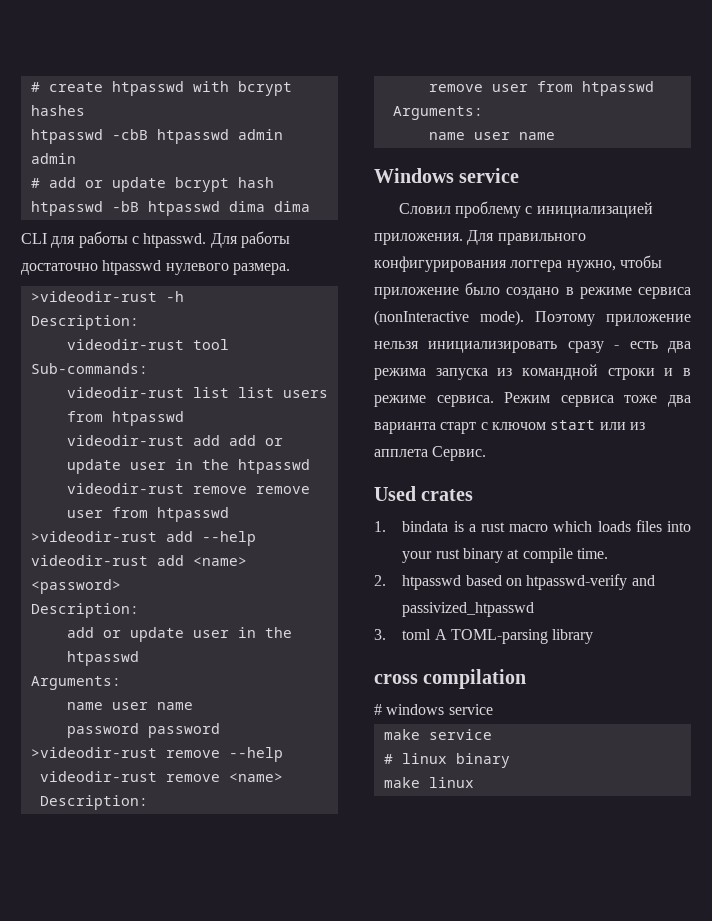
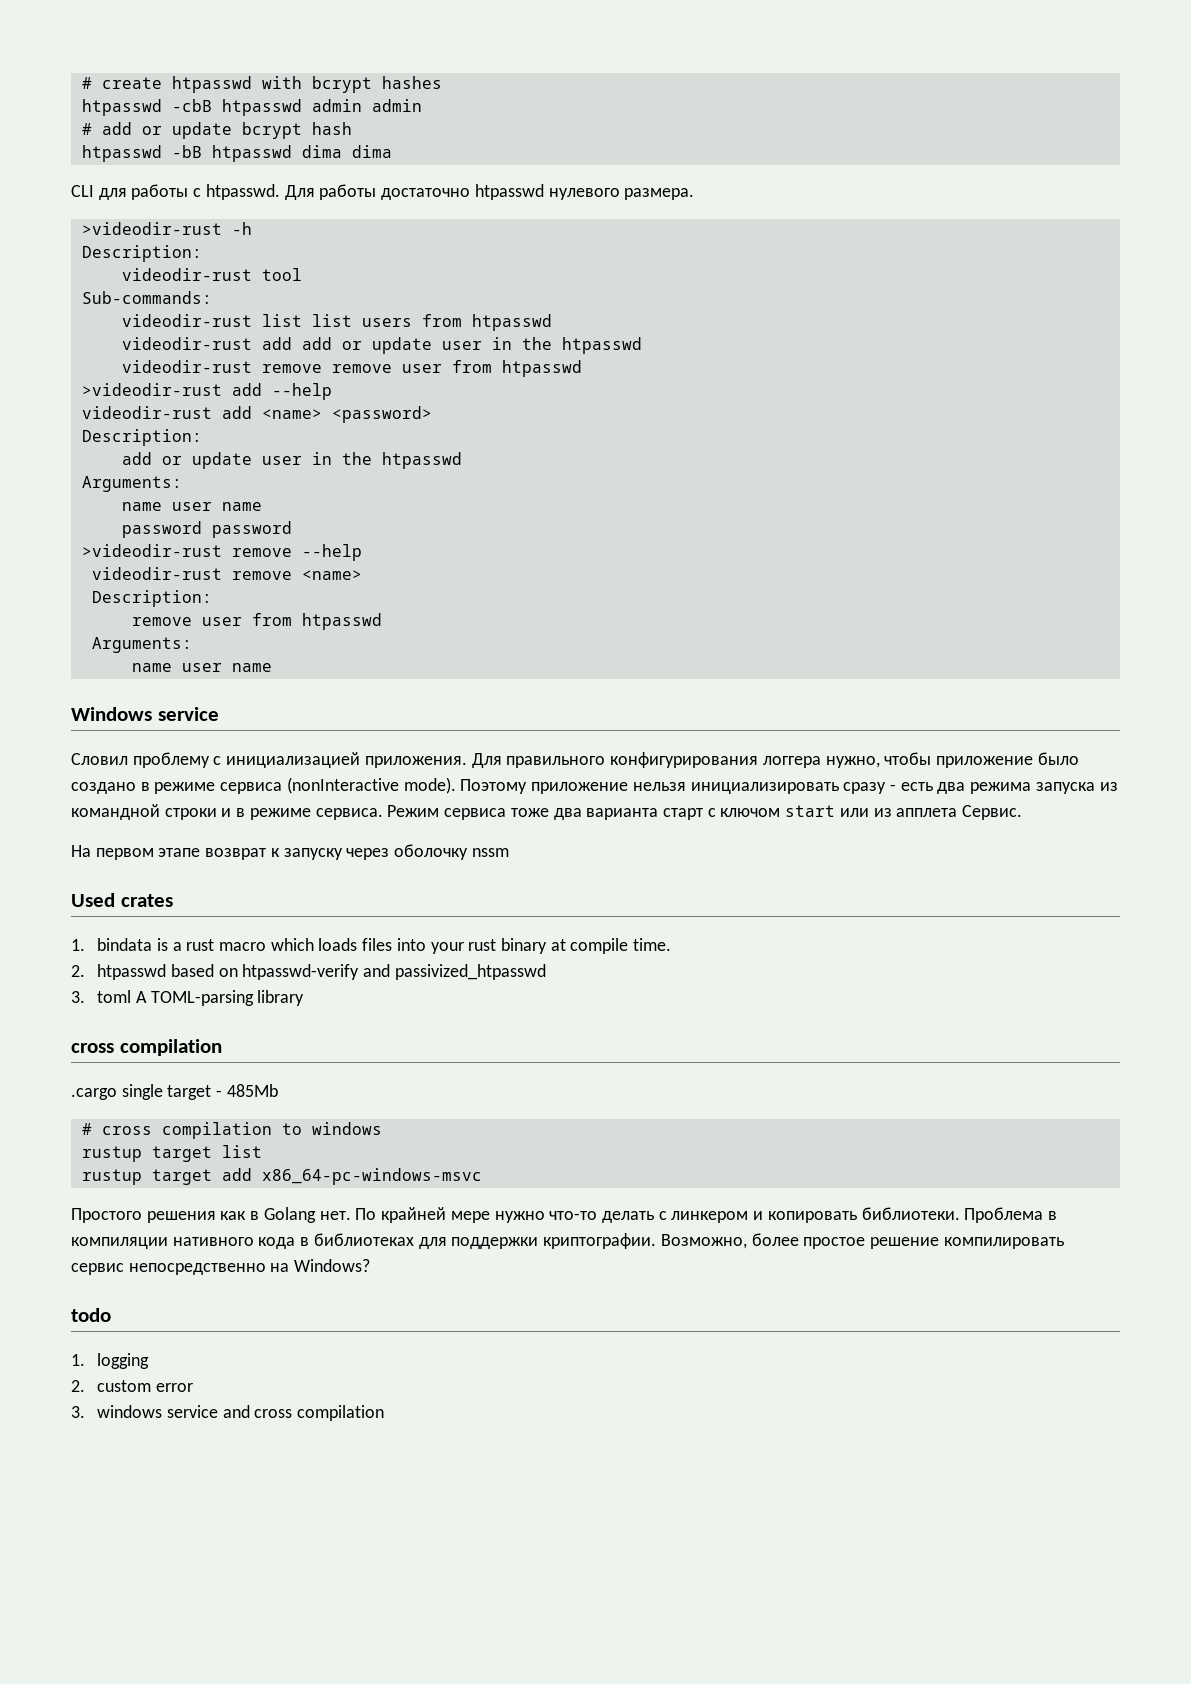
(487, 453) none -> [71,844,509,860] // На первом этапе возврат к запуску через оболочку nssm
[374,704,493,715] [383,729,492,740] [383,753,510,768] [383,777,474,788] # windows service // make service // # linux binary // make linux -> [71,1084,278,1100] [81,1122,382,1139] [81,1145,262,1162] [81,1168,482,1185] [71,1207,1058,1223] [71,1233,1064,1249] [71,1259,371,1275] [71,1308,111,1322] [71,1353,150,1369] [71,1380,193,1392] [71,1405,384,1421] .cargo single target - 485Mb // # cross compilation to windows // rustup target list // rustup target add x86_64-pc-windows-msvc // Простого решения как в Golang нет. По крайней мере нужно что-то делать с линкером и копировать библиотеки. Проблема в компиляции нативного кода в библиотеках для поддержки криптографии. Возможно, более простое решение компилировать сервис непосредственно на Windows? // todo // 1. logging // 2. custom error // 3. windows service and cross compilation

